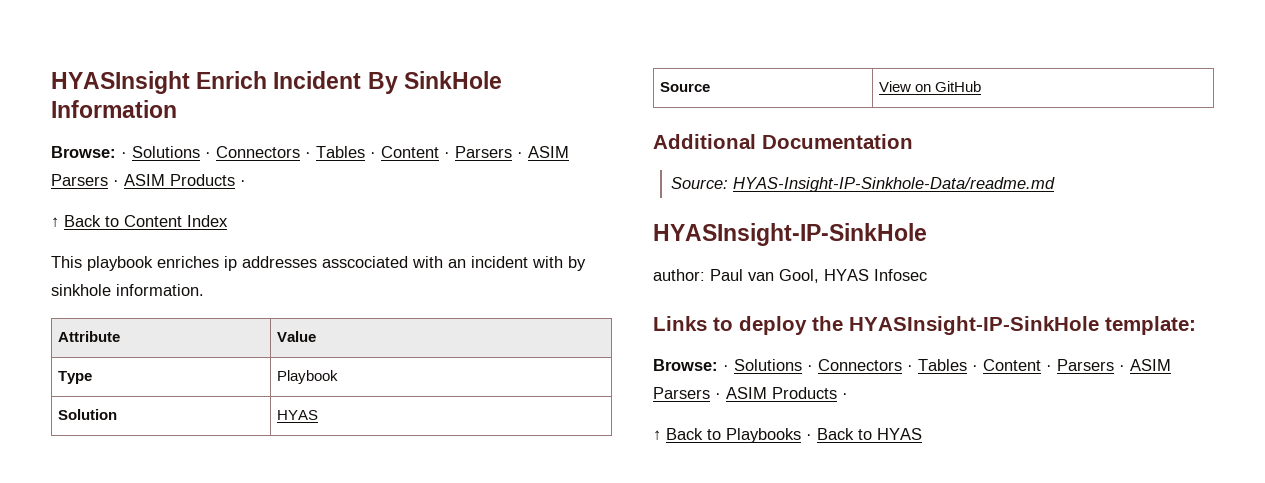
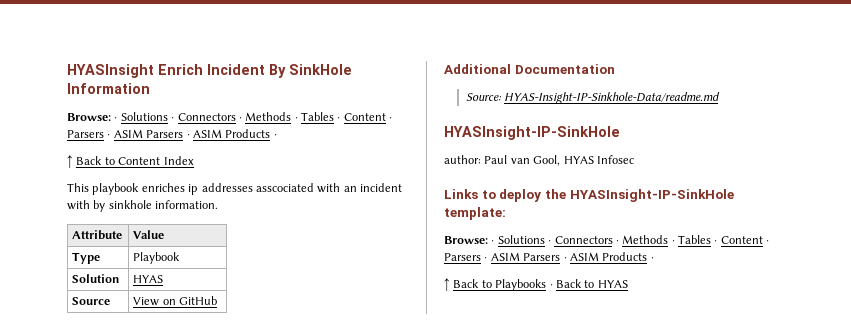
(311, 155) none -> [245,112,298,121] Methods ·
(913, 368) none -> [622,235,675,244] Methods ·

